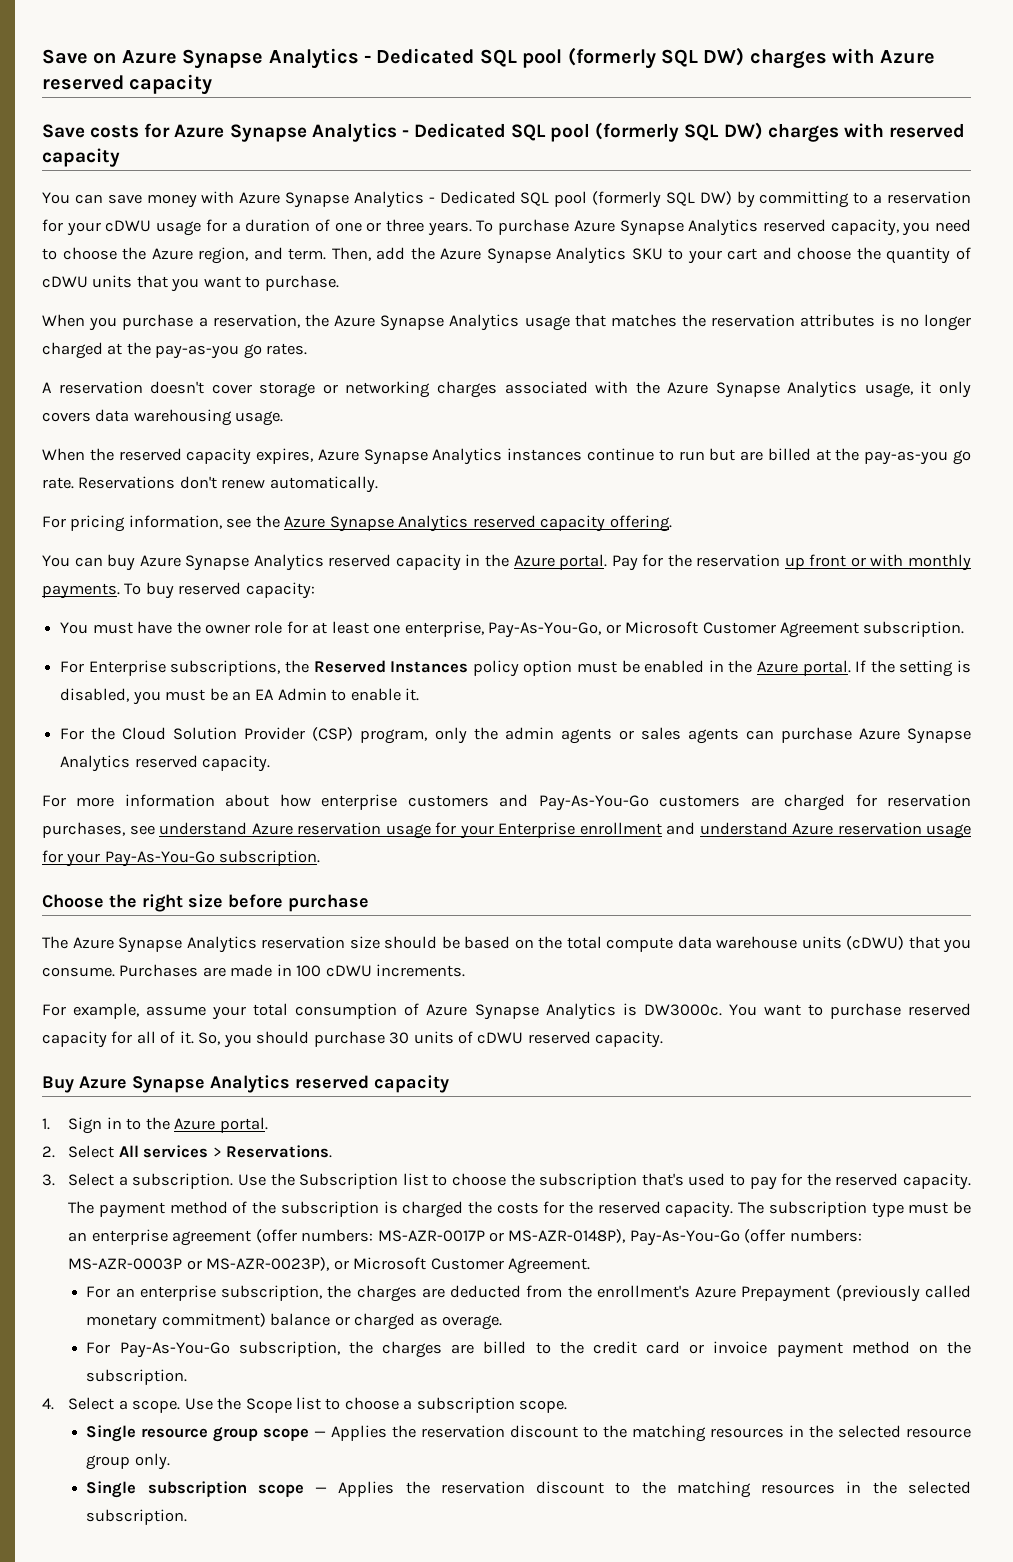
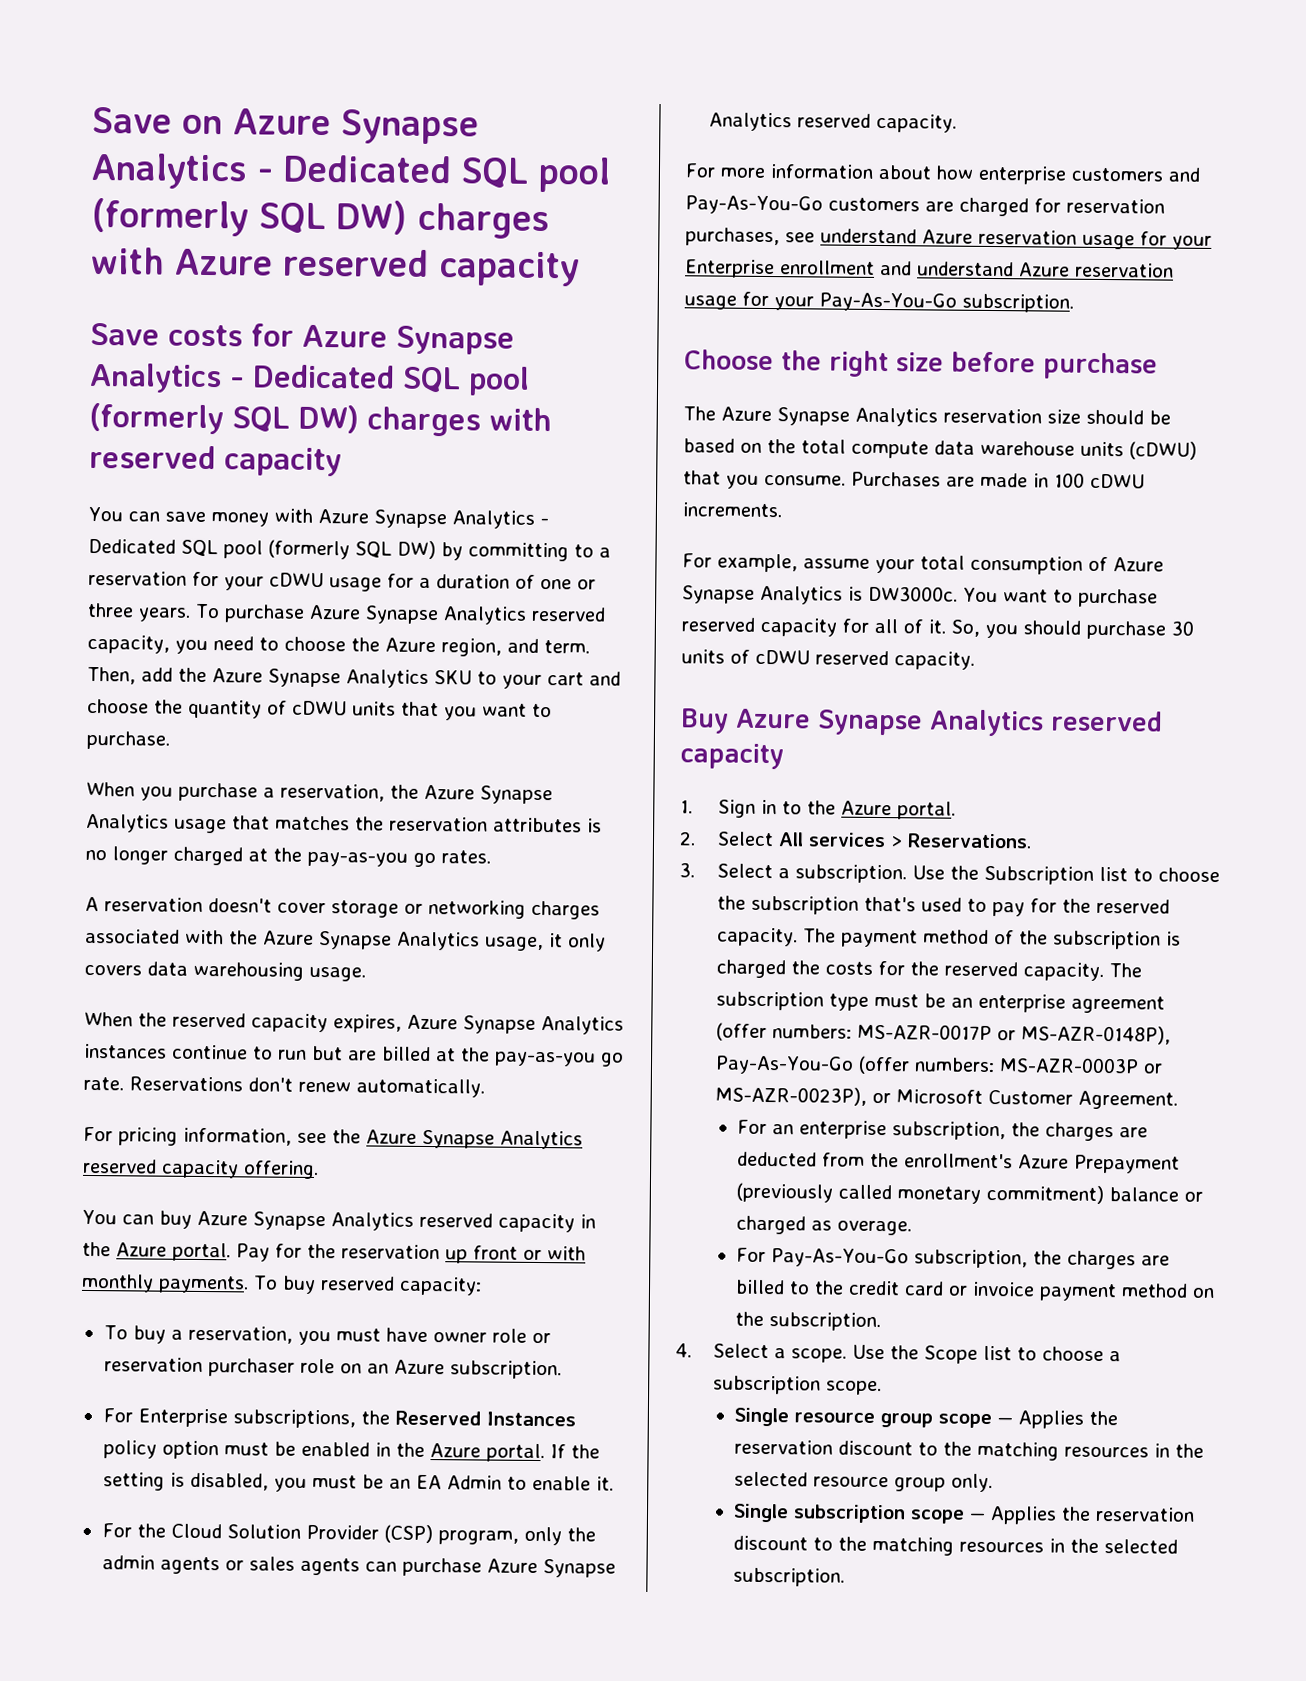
[60,622,89,634] You -> [103,1325,331,1346] To buy a reservation, you
[176,621,201,634] the -> (428, 1335) none
[286,621,859,638] for at least one enterprise, Pay-As-You-Go, or Microsoft Customer Agreement -> [531,1332,551,1344] [103,1357,445,1377] or reservation purchaser role on an Azure

